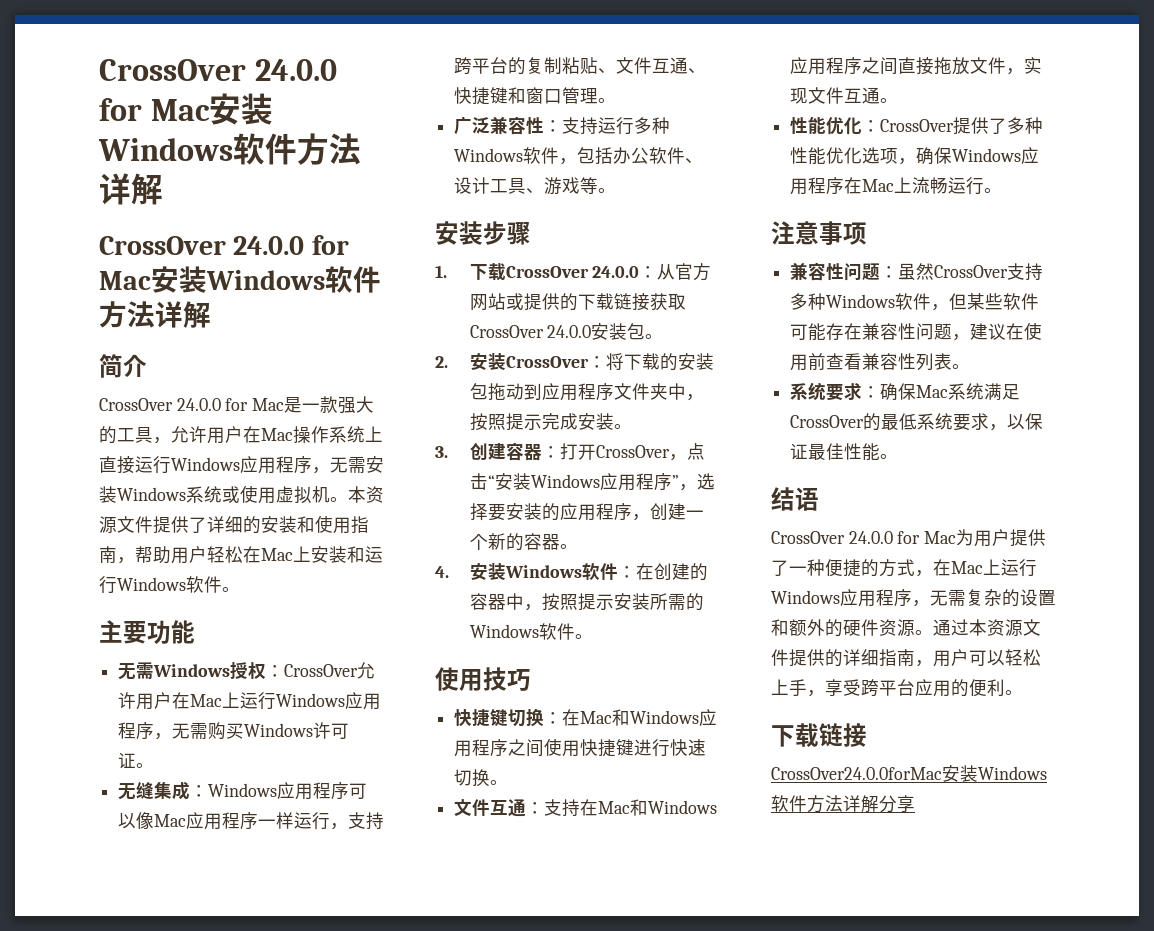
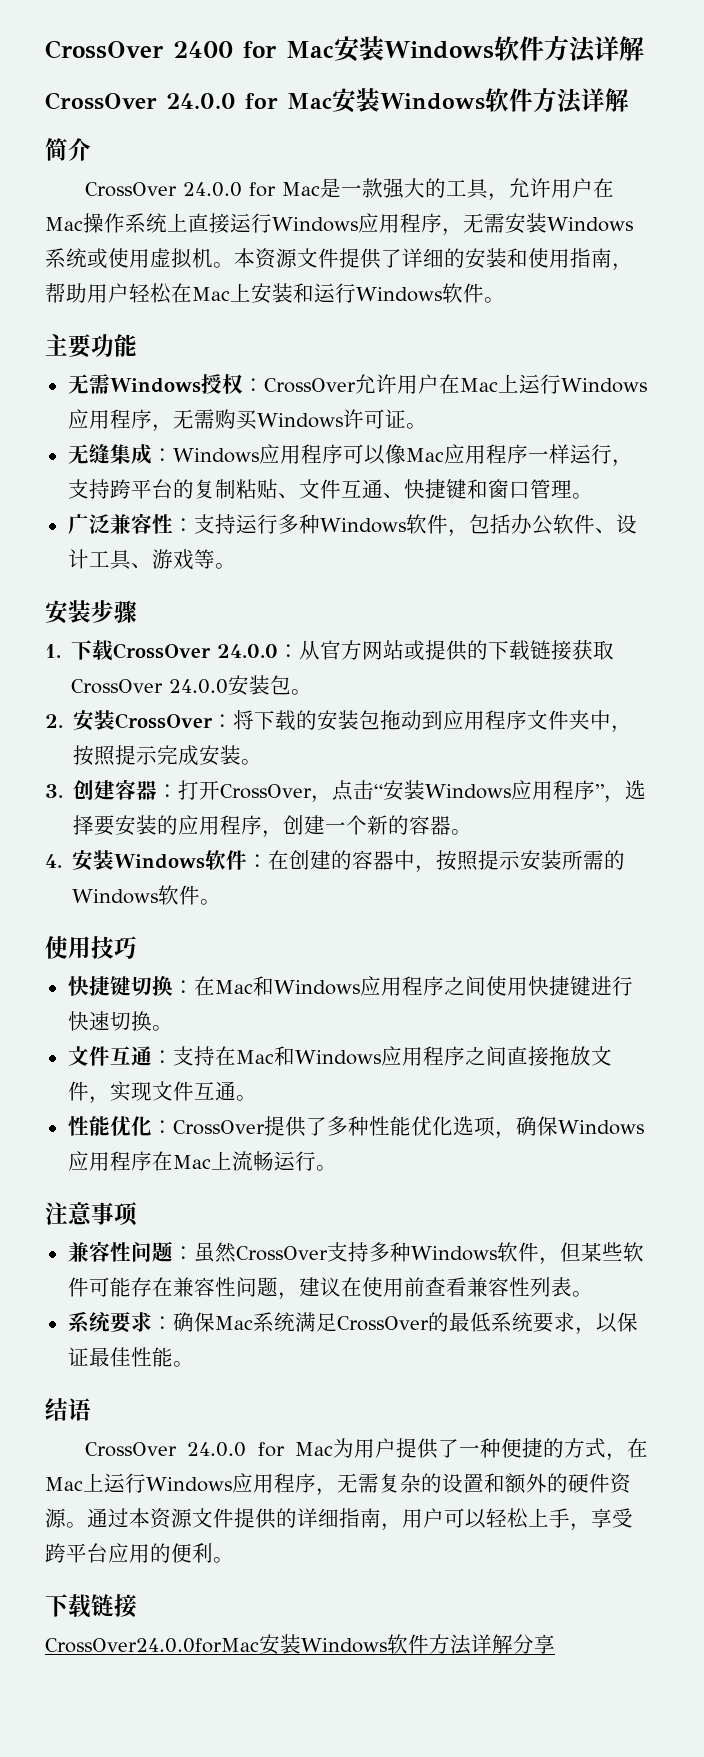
[99,59,337,81] CrossOver 24.0.0 -> [45,40,233,59] CrossOver 2400

